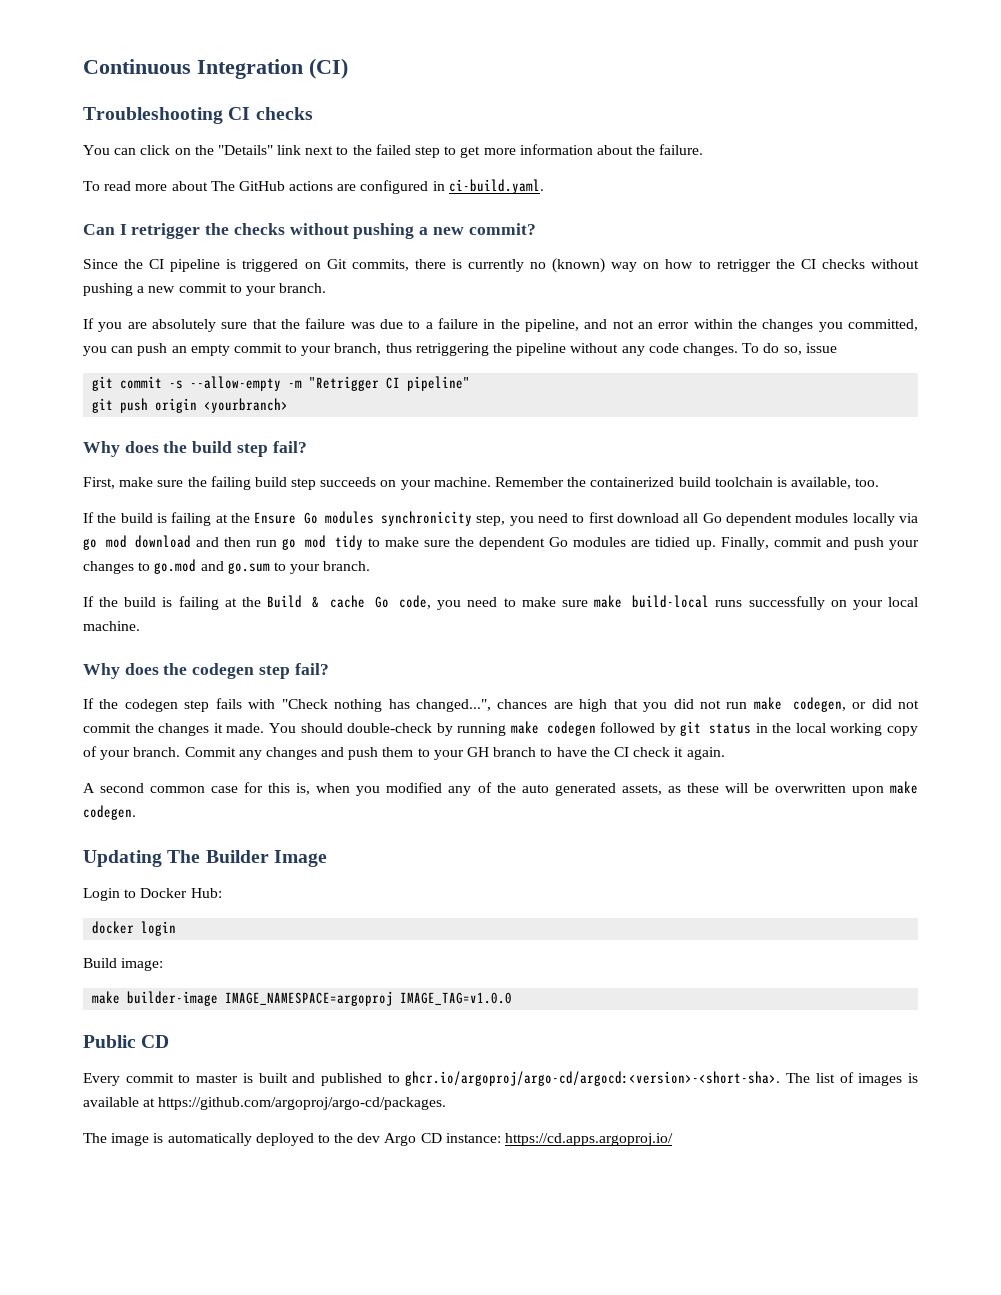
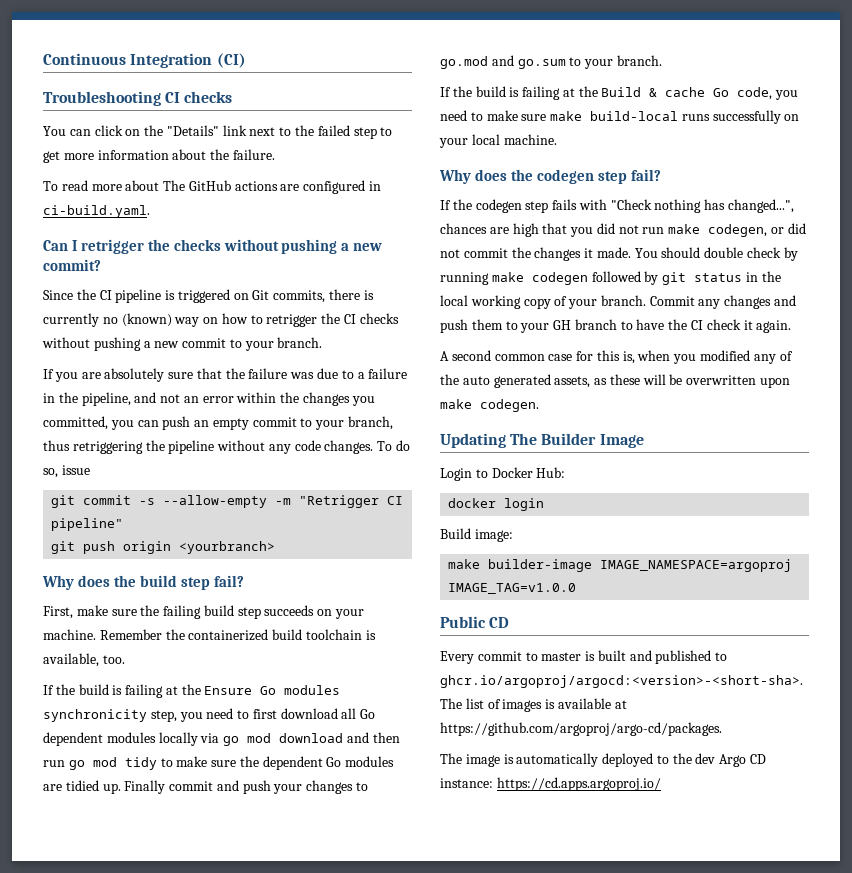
[720,537,769,550] Finally, -> [124,780,166,794] Finally
[347,723,433,733] double-check -> [704,247,782,258] double check
[405,1071,781,1086] ghcr.io/argoproj/argo-cd/argocd:<version>-<short-sha>. -> [440,675,803,688] ghcr.io/argoproj/argocd:<version>-<short-sha>.

